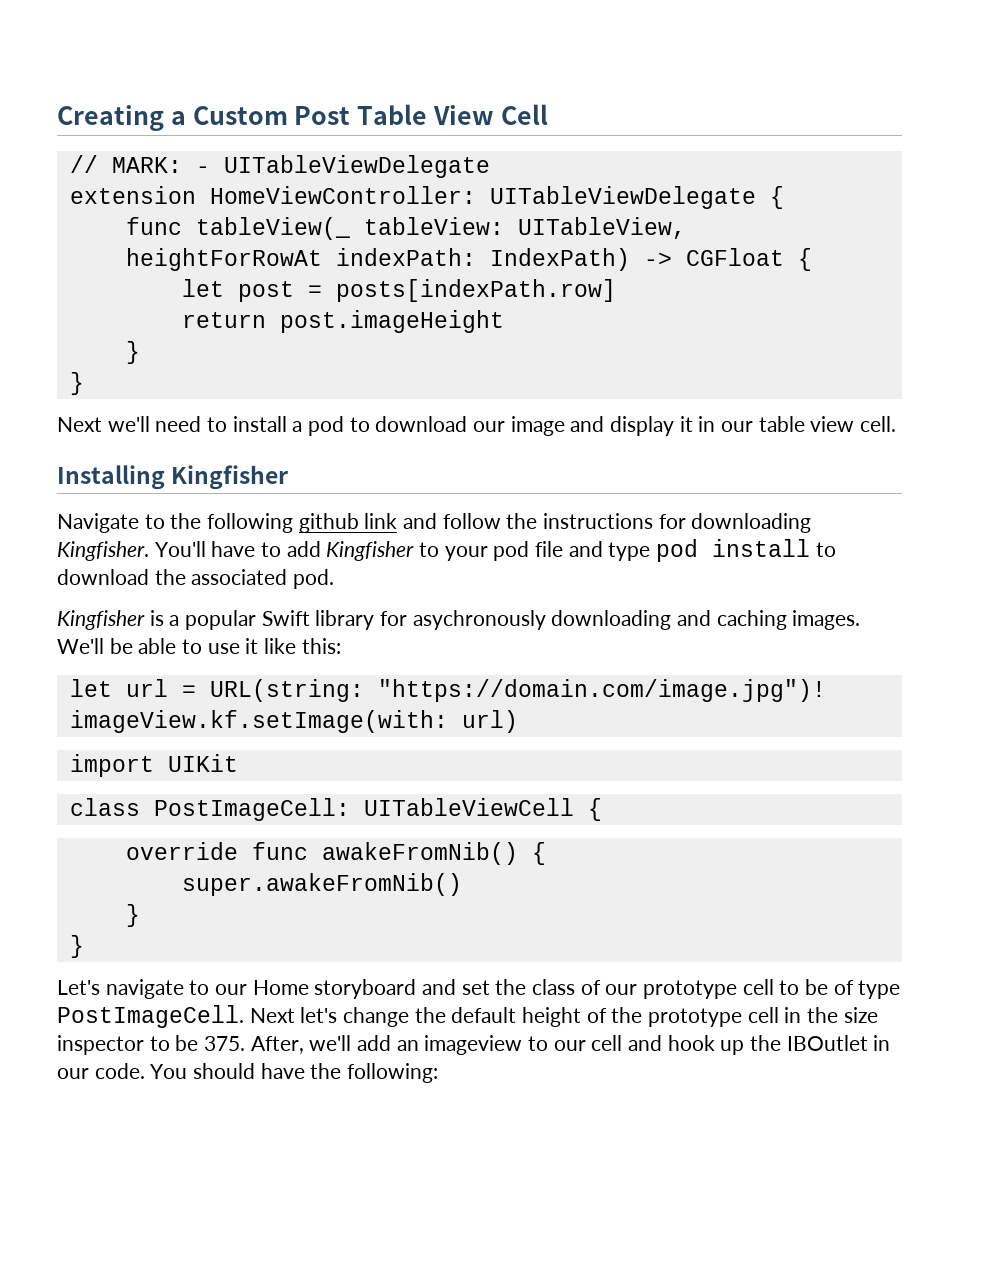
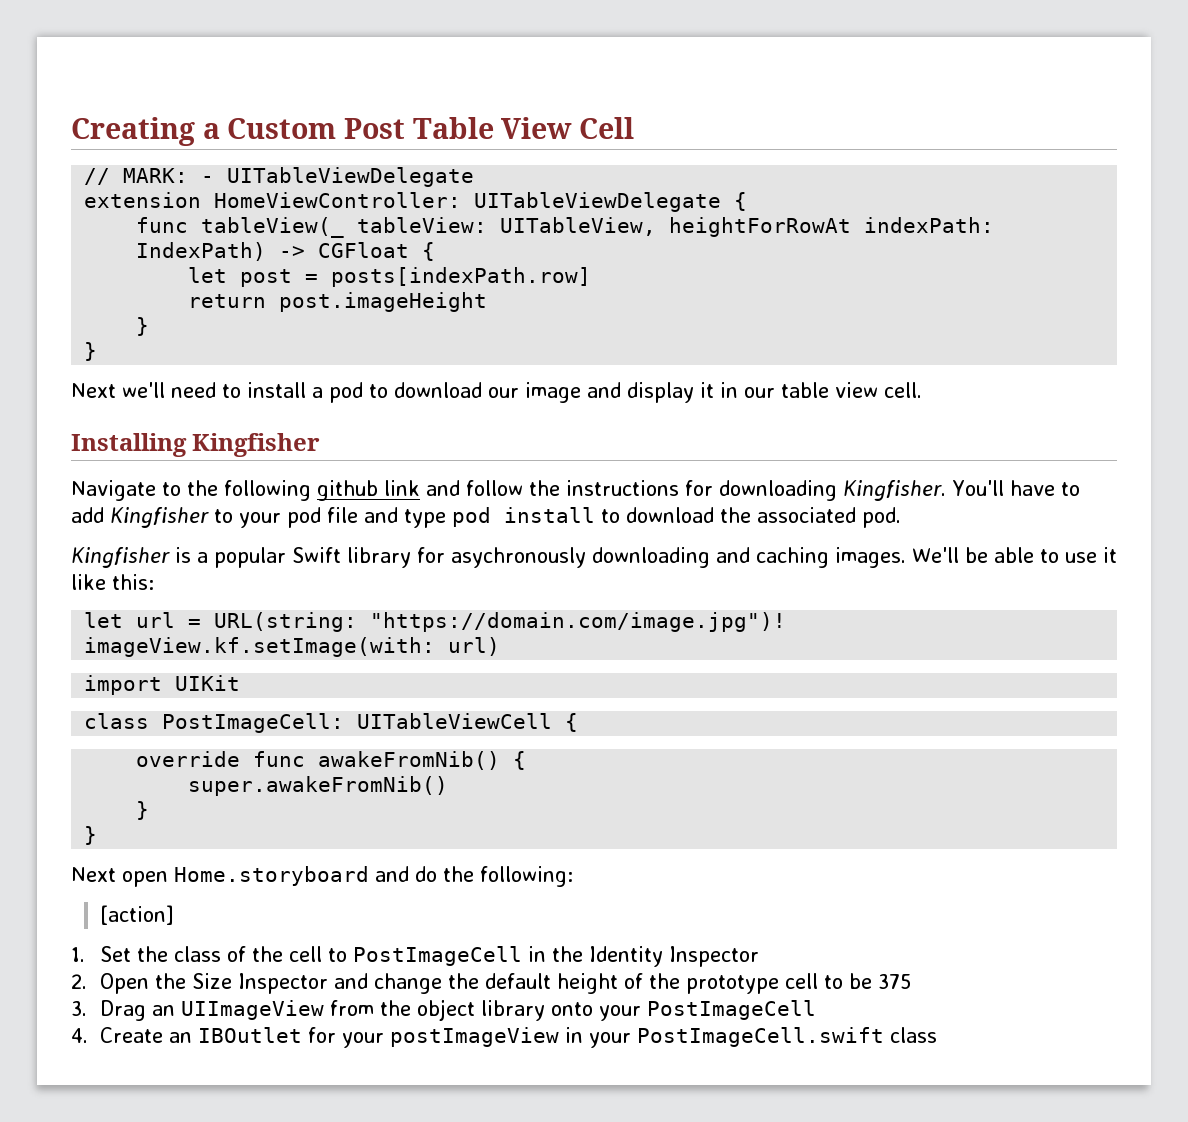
[57,979,901,999] [57,1005,338,1028] Let's navigate to our Home storyboard and set the class of our prototype cell to be of type PostImageCell. Next let's -> [71,866,573,887] [99,905,174,925] [71,946,759,967] [71,973,368,994] Next open Home.storyboard and do the following: // [action] // 1. Set the class of the cell to PostImageCell in the Identity Inspector // 2. Open the Size Inspector and
[784,1007,878,1023] [57,1035,891,1055] [57,1063,439,1083] in the size inspector to be 375. After, we'll add an imageview to our cell and hook up the IBOutlet in our code. You should have the following: -> [823,973,911,989] [71,999,816,1021] [71,1027,937,1048] to be 375 // 3. Drag an UIImageView from the object library onto your PostImageCell // 4. Create an IBOutlet for your postImageView in your PostImageCell.swift class

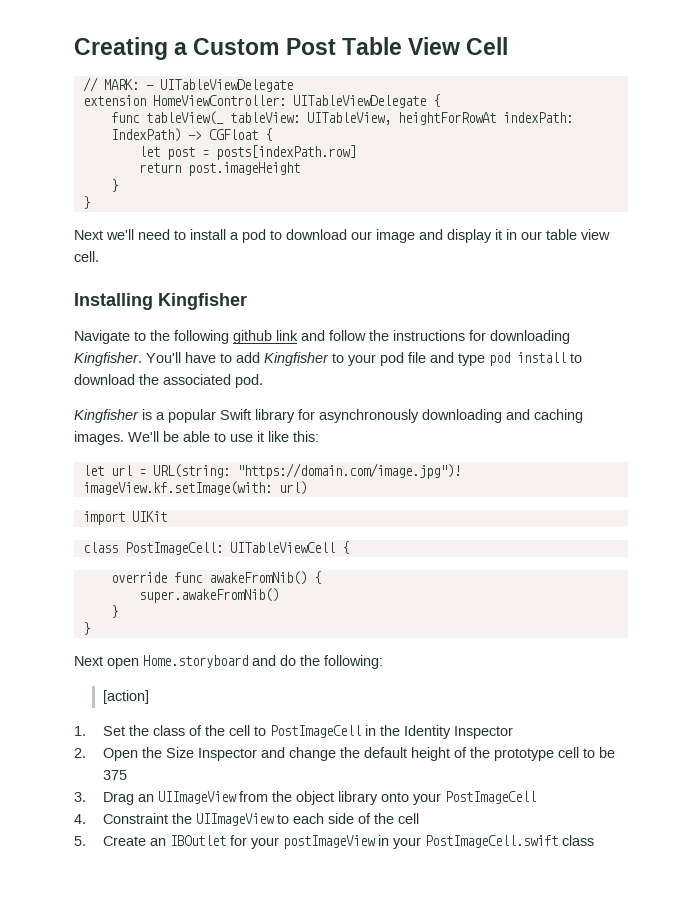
[451,547,586,568] asychronously -> [319,409,419,423] asynchronously
(88, 1035) none -> [102,813,419,826] [74,836,86,846] Constraint the UIImageView to each side of the cell // 5.

